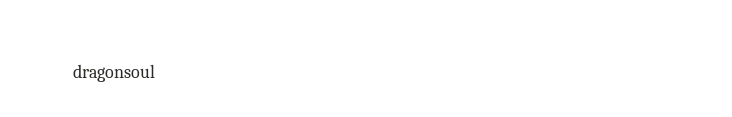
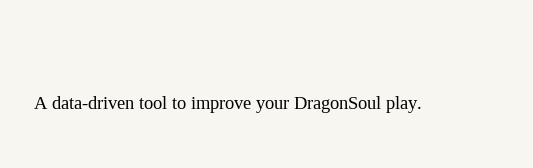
[73,64,155,82] dragonsoul -> [34,96,422,113] A data-driven tool to improve your DragonSoul play.

